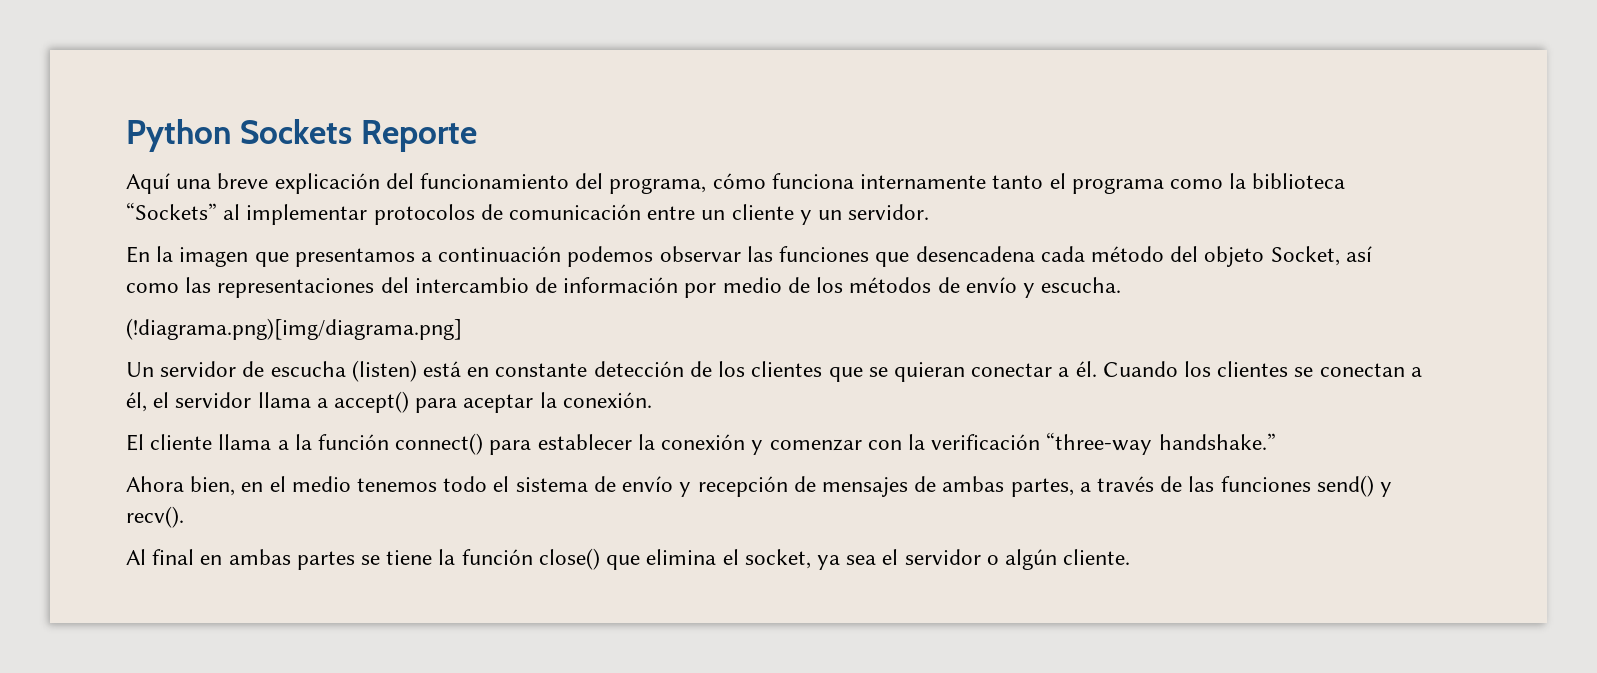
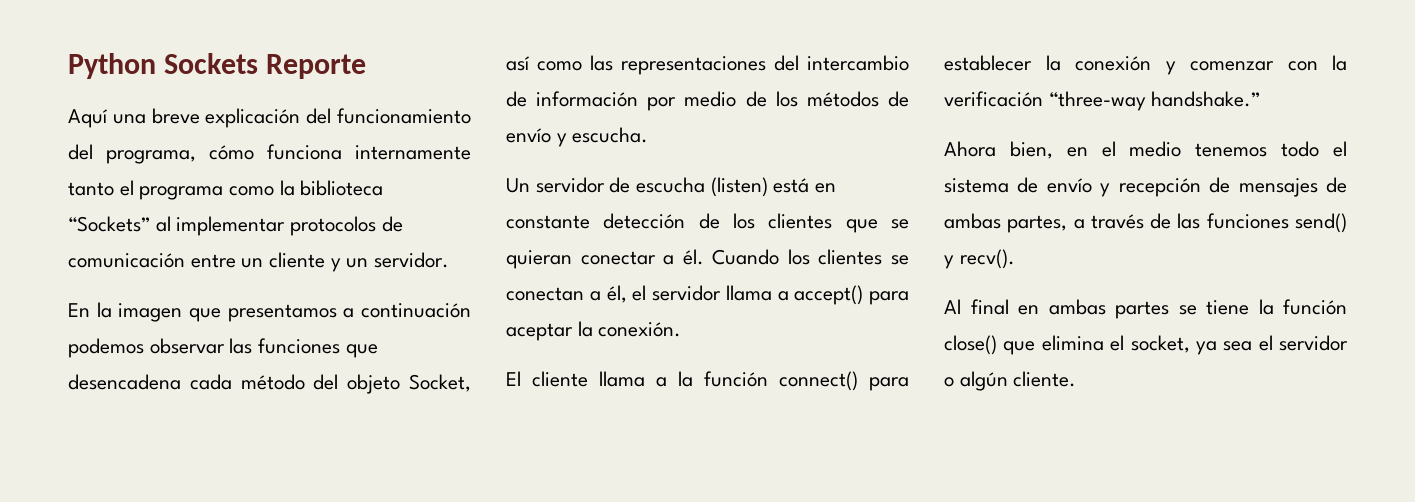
[126,318,462,340] // (!diagrama.png)[img/diagrama.png] -> (649, 135) none

